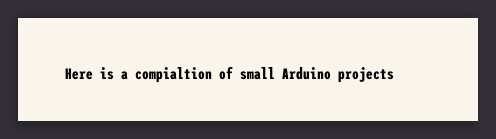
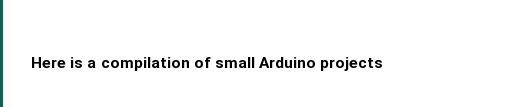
[135,67,212,83] compialtion -> [100,57,190,71] compilation

